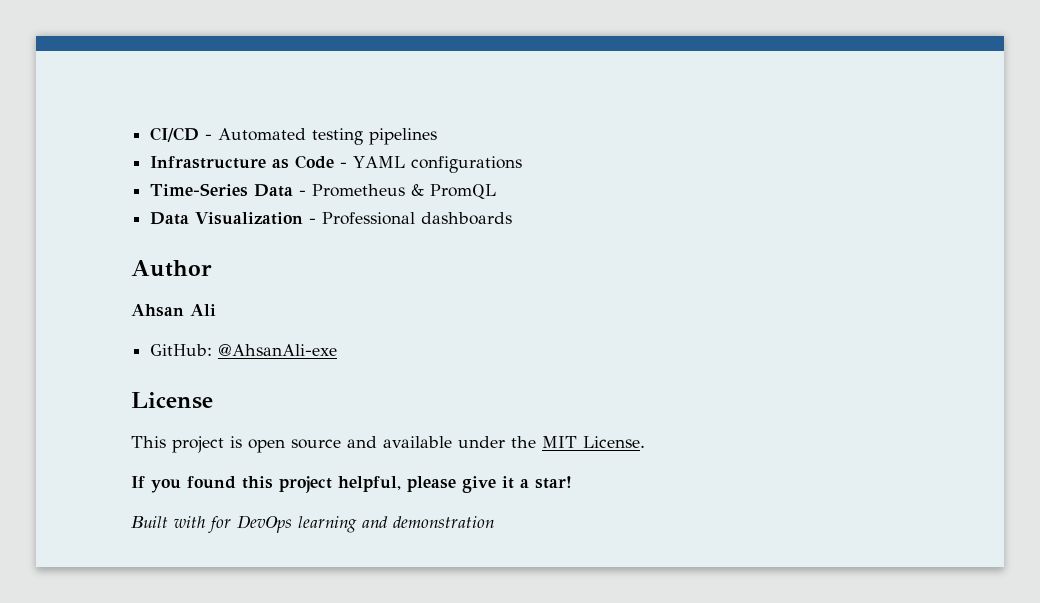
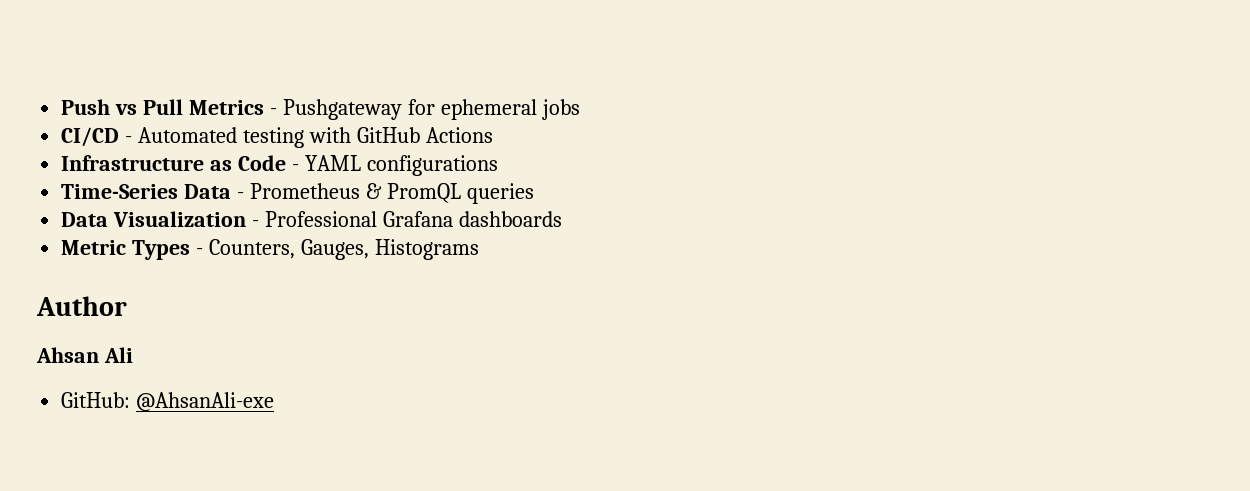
(150, 134) none -> [61,99,580,120] Push vs Pull Metrics - Pushgateway for ephemeral jobs //
[369,128,438,145] pipelines -> [308,127,493,143] with GitHub Actions
(497, 191) none -> [466,183,534,204] queries
(416, 218) none -> [382,211,453,227] Grafana
(513, 218) none -> [61,239,479,260] // Metric Types - Counters, Gauges, Histograms
[131,392,213,409] [131,436,645,453] [131,476,572,493] [131,515,494,533] // License // This project is open source and available under the MIT License. // If you found this project helpful, please give it a star! // Built with for DevOps learning and demonstration -> (275, 402) none

